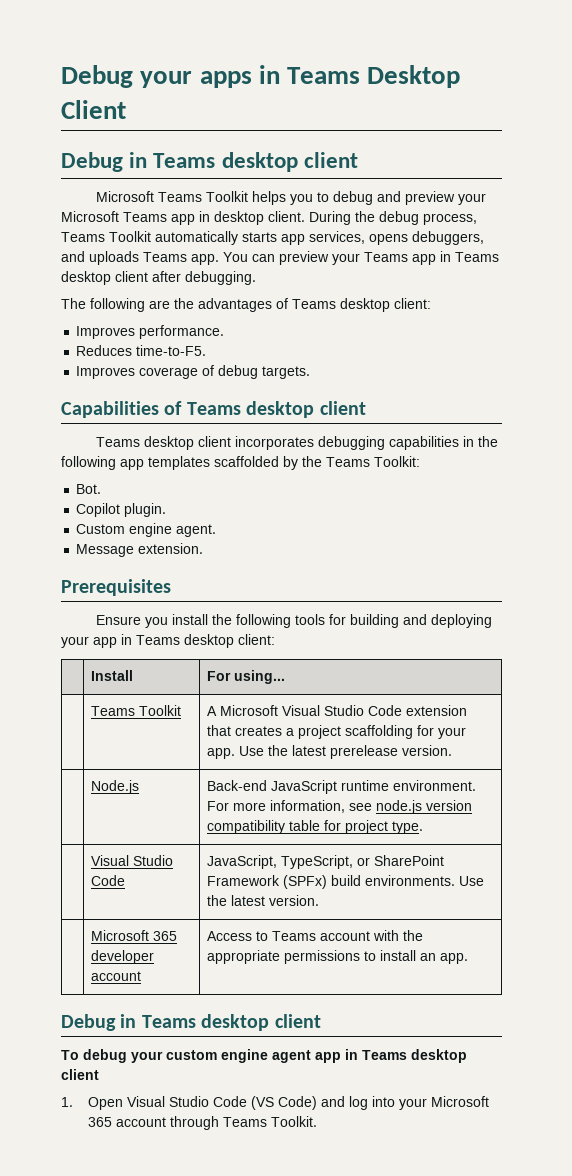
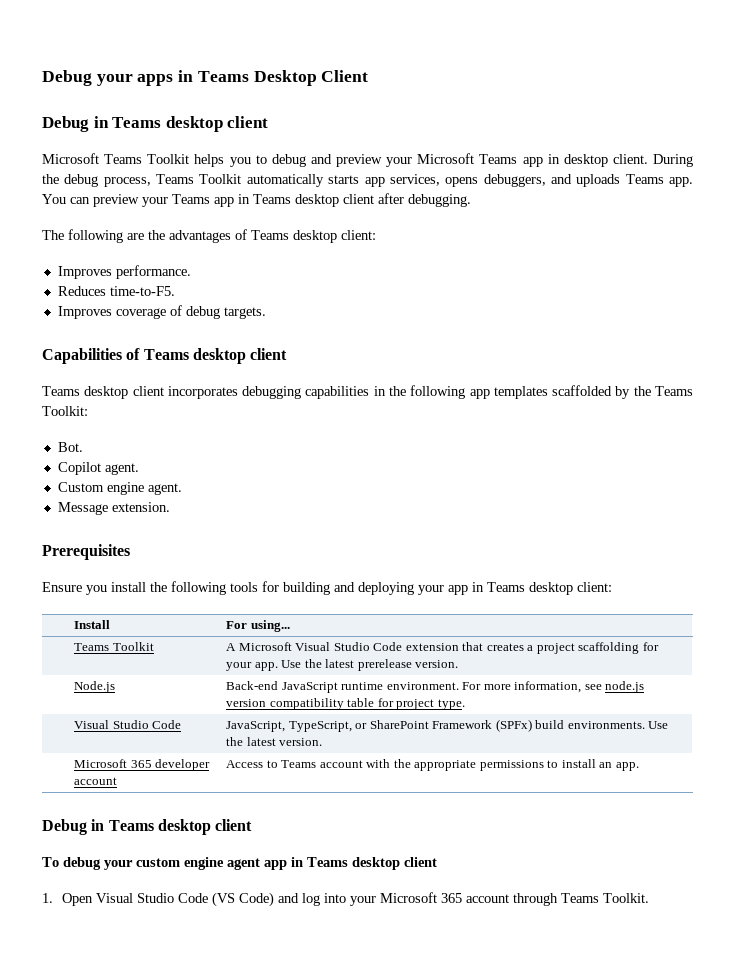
[124,503,167,517] plugin. -> [104,463,139,475] agent.

